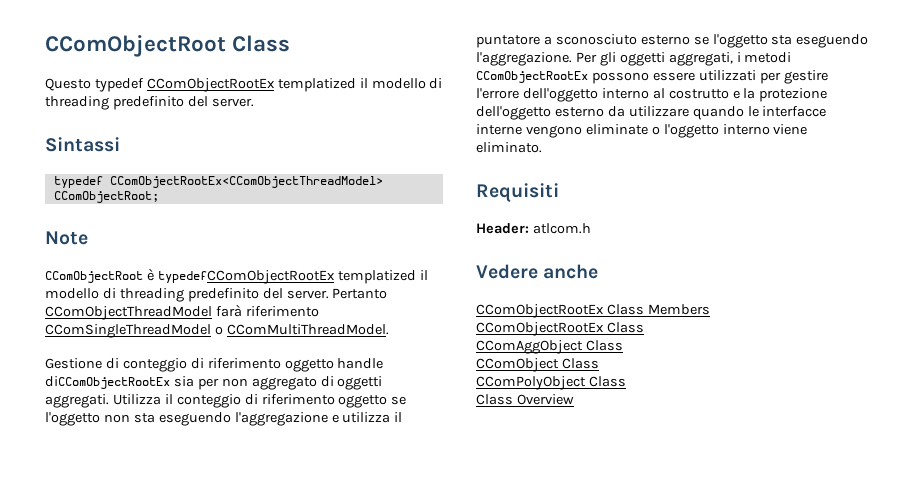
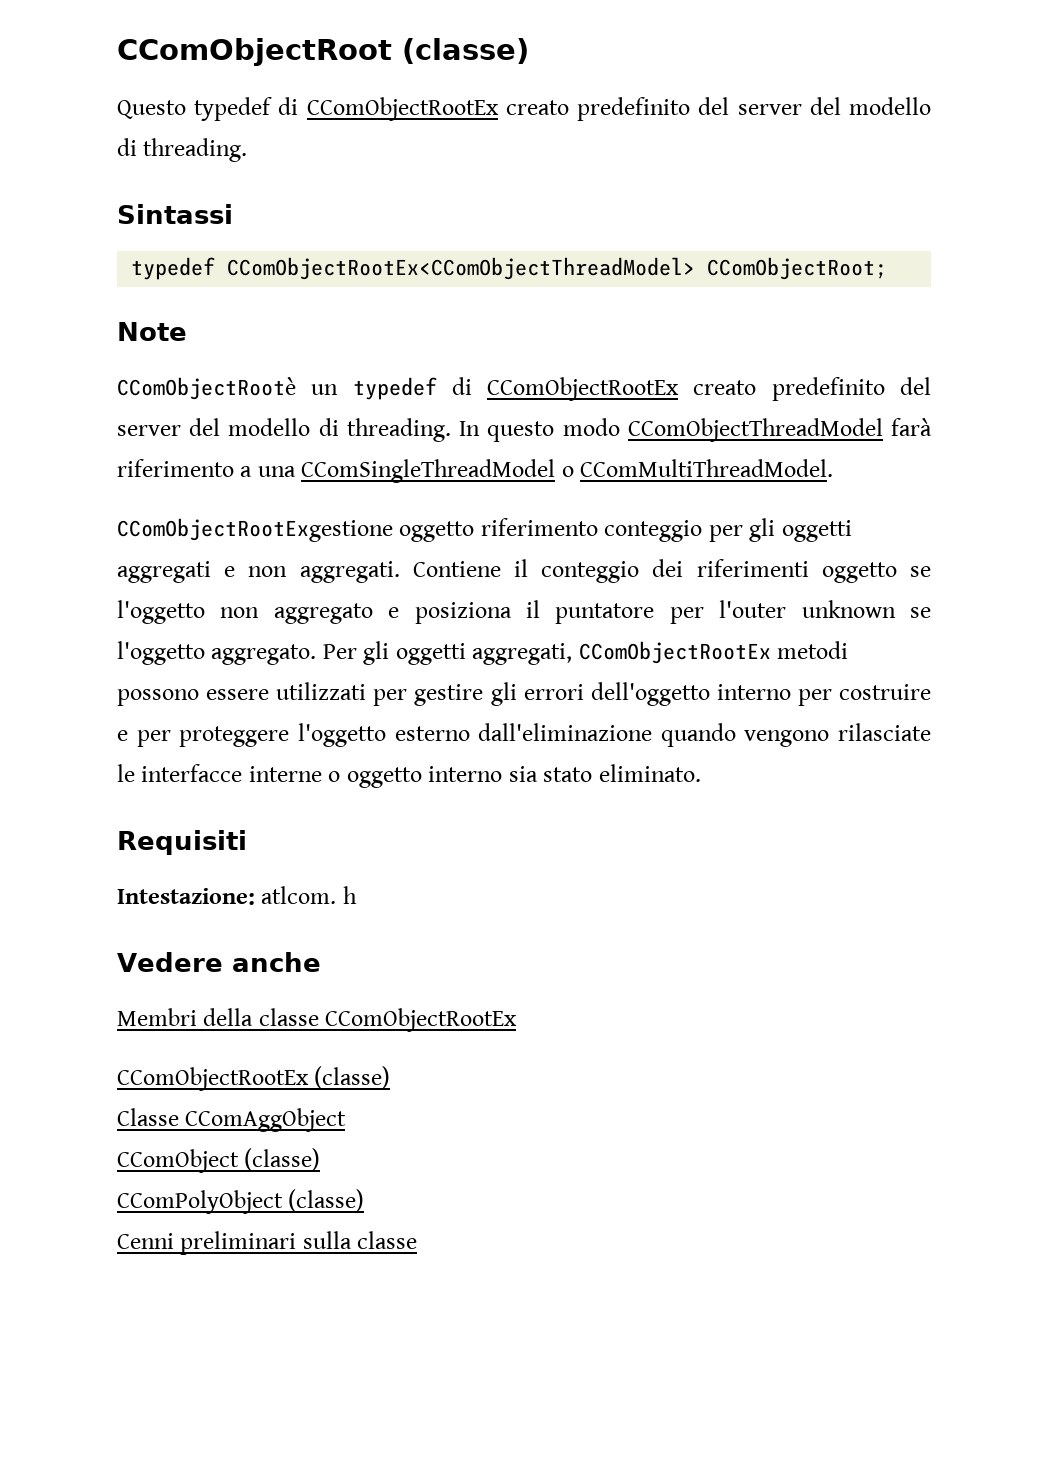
[45,35,291,57] CComObjectRoot Class -> [117,38,529,66] CComObjectRoot (classe)
[146,78,443,92] [45,96,254,110] CComObjectRootEx templatized il modello di threading predefinito del server. -> [278,97,931,121] [117,138,248,162] di CComObjectRootEx creato predefinito del server del modello di threading.
[45,268,428,284] [45,288,388,302] CComObjectRoot è typedefCComObjectRootEx templatized il modello di threading predefinito del server. Pertanto -> [117,377,932,401] [117,418,620,442] CComObjectRootè un typedef di CComObjectRootEx creato predefinito del server del modello di threading. In questo modo
(319, 311) none -> [240,466,296,477] a una
[45,358,384,372] [45,376,383,390] [45,394,407,408] [45,412,403,426] [476,34,869,48] [476,52,572,66] Gestione di conteggio di riferimento oggetto handle diCComObjectRootEx sia per non aggregato di oggetti aggregati. Utilizza il conteggio di riferimento oggetto se l'oggetto non sta eseguendo l'aggregazione e utilizza il puntatore a sconosciuto esterno se l'oggetto sta eseguendo l'aggregazione. -> [117,518,852,542] [117,559,932,583] [117,600,931,624] [117,641,317,665] CComObjectRootExgestione oggetto riferimento conteggio per gli oggetti aggregati e non aggregati. Contiene il conteggio dei riferimenti oggetto se l'oggetto non aggregato e posiziona il puntatore per l'outer unknown se l'oggetto aggregato.
[736,52,792,63] [476,71,588,83] i metodi CComObjectRootEx -> [578,641,849,664] CComObjectRootEx metodi
[476,88,828,102] [476,106,827,120] [476,124,808,138] l'errore dell'oggetto interno al costrutto e la protezione dell'oggetto esterno da utilizzare quando le interfacce interne vengono eliminate o l'oggetto interno viene -> [490,682,931,706] [117,723,931,747] [117,764,593,788] gli errori dell'oggetto interno per costruire e per proteggere l'oggetto esterno dall'eliminazione quando vengono rilasciate le interfacce interne o oggetto interno sia stato
[476,223,591,234] Header: atlcom.h -> [117,886,357,905] Intestazione: atlcom. h
[476,304,710,318] [476,322,644,336] CComObjectRootEx Class Members // CComObjectRootEx Class // -> [117,1008,518,1032] [117,1066,391,1091] [117,1108,179,1126] Membri della classe CComObjectRootEx // CComObjectRootEx (classe) // Classe
[585,340,623,351] Class -> (347, 1120) none
[561,358,599,369] Class -> [244,1148,321,1171] (classe)
[588,376,626,387] [476,394,574,405] Class // Class Overview -> [288,1189,365,1212] [117,1231,418,1255] (classe) // Cenni preliminari sulla classe

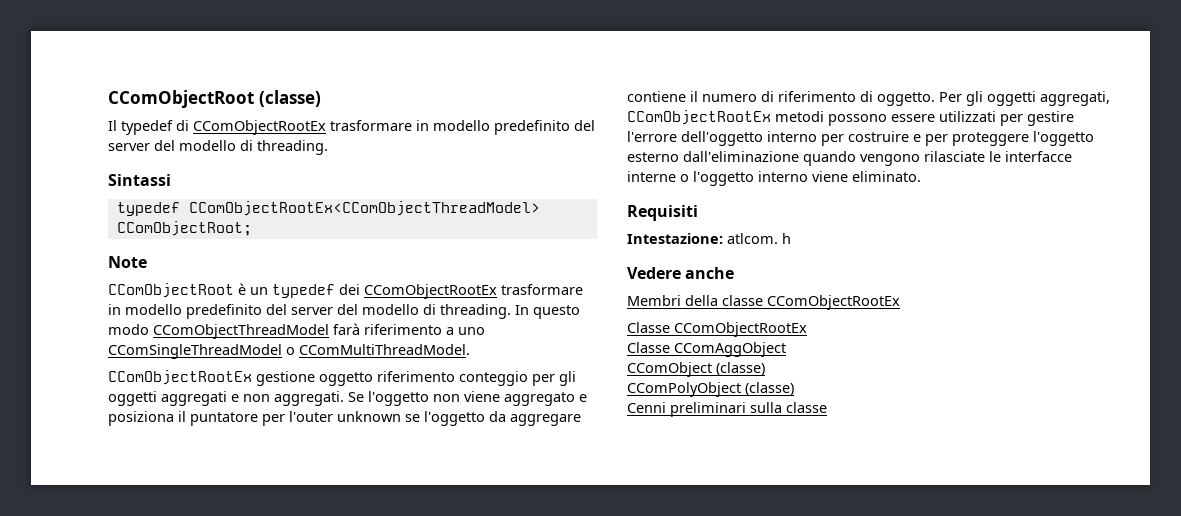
[117,97,569,121] Questo typedef di CComObjectRootEx creato -> [108,120,490,135] Il typedef di CComObjectRootEx trasformare in modello
[117,377,757,401] CComObjectRootè un typedef di CComObjectRootEx creato -> [108,283,583,299] [108,304,182,315] CComObjectRoot è un typedef dei CComObjectRootEx trasformare in modello
[257,466,296,477] una -> [458,327,485,335] uno
[117,518,393,542] CComObjectRootExgestione -> [108,370,315,386] CComObjectRootEx gestione
[412,559,932,583] Contiene il conteggio dei riferimenti oggetto se -> [348,392,364,402] Se
(260, 612) none -> [464,391,500,402] viene
[211,644,317,665] aggregato. -> [489,411,581,426] [627,91,935,106] da aggregare contiene il numero di riferimento di oggetto.
[490,682,584,706] gli errori -> [627,131,677,142] l'errore
[346,766,593,788] oggetto interno sia stato -> [693,171,848,186] l'oggetto interno viene
[117,1066,391,1091] CComObjectRootEx (classe) -> [627,322,807,337] Classe CComObjectRootEx

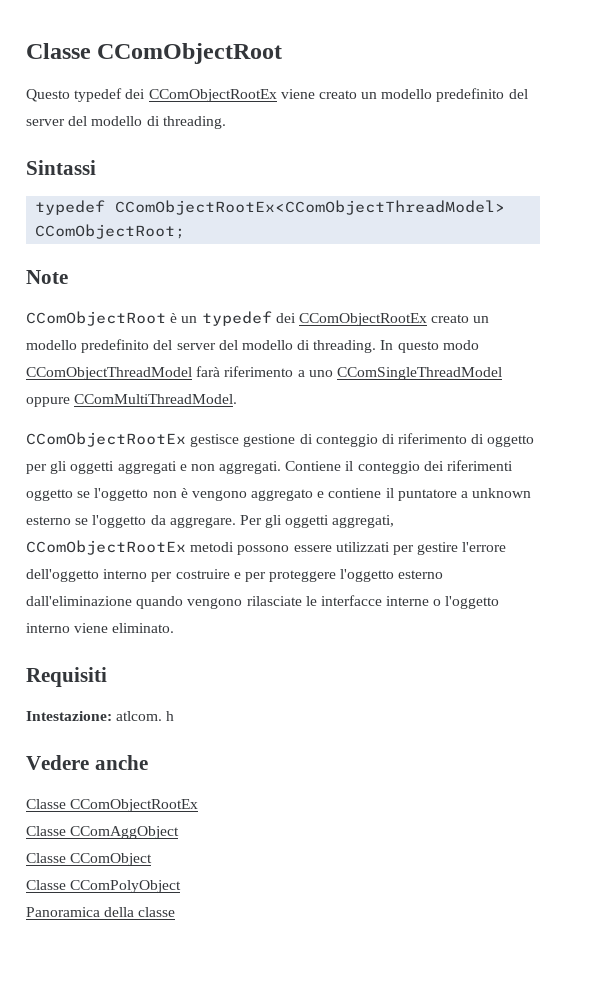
[108,90,321,108] [108,120,429,135] CComObjectRoot (classe) // Il typedef di CComObjectRootEx trasformare in -> [26,43,283,64] [26,88,378,102] Classe CComObjectRoot // Questo typedef dei CComObjectRootEx viene creato un
[501,284,583,295] [108,304,121,315] trasformare in -> [431,314,490,323] creato un
[286,347,295,355] o -> [26,397,70,407] oppure
[256,371,528,386] gestione oggetto riferimento conteggio -> [190,433,535,447] gestisce gestione di conteggio di riferimento di oggetto
[348,391,500,406] Se l'oggetto non viene -> [285,460,514,474] [26,488,247,501] Contiene il conteggio dei riferimenti oggetto se l'oggetto non è vengono
[108,411,174,426] posiziona -> [328,488,382,498] contiene
[262,411,581,426] [627,91,935,106] per l'outer unknown se l'oggetto da aggregare contiene il numero di riferimento di oggetto. -> [461,488,532,498] [26,515,236,528] a unknown esterno se l'oggetto da aggregare.
[627,295,900,310] // Membri della classe CComObjectRootEx -> (148, 762) none
(786, 349) none -> [26,853,66,863] Classe
[716,362,765,376] (classe) // -> [26,880,66,890] // Classe
[745,382,794,396] [627,402,782,417] (classe) // Cenni preliminari sulla -> [26,907,135,917] // Panoramica della

